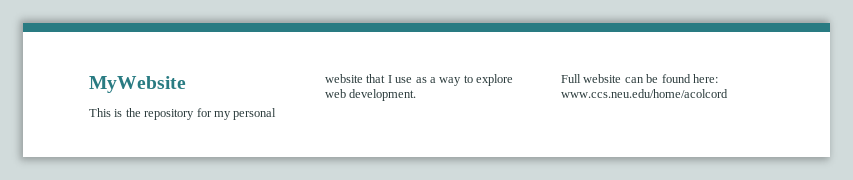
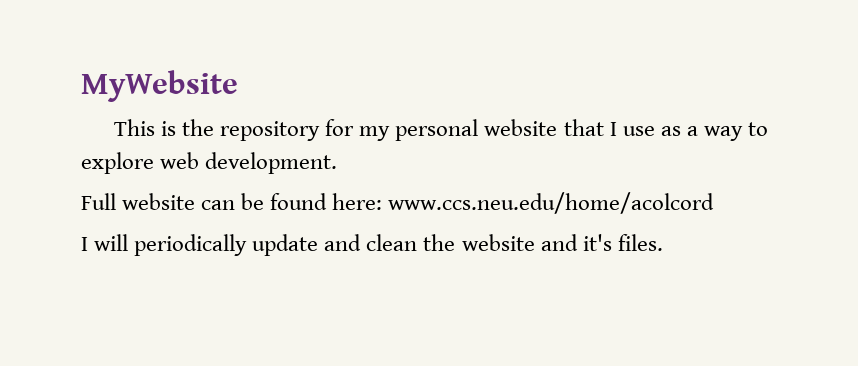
(728, 93) none -> [81,234,663,256] // I will periodically update and clean the website and it's files.

